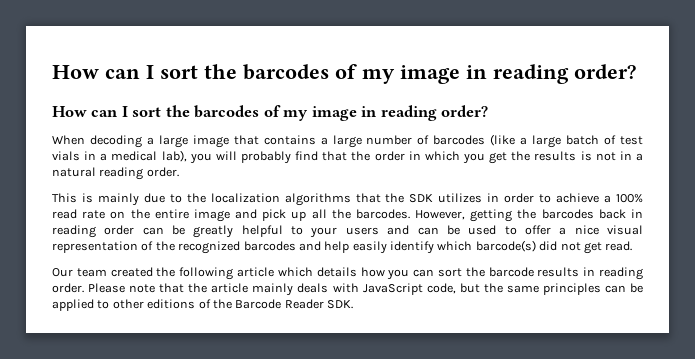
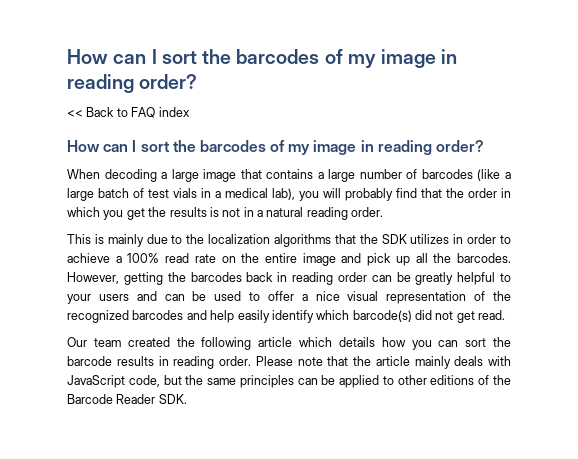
(636, 71) none -> [67,107,190,118] // << Back to FAQ index

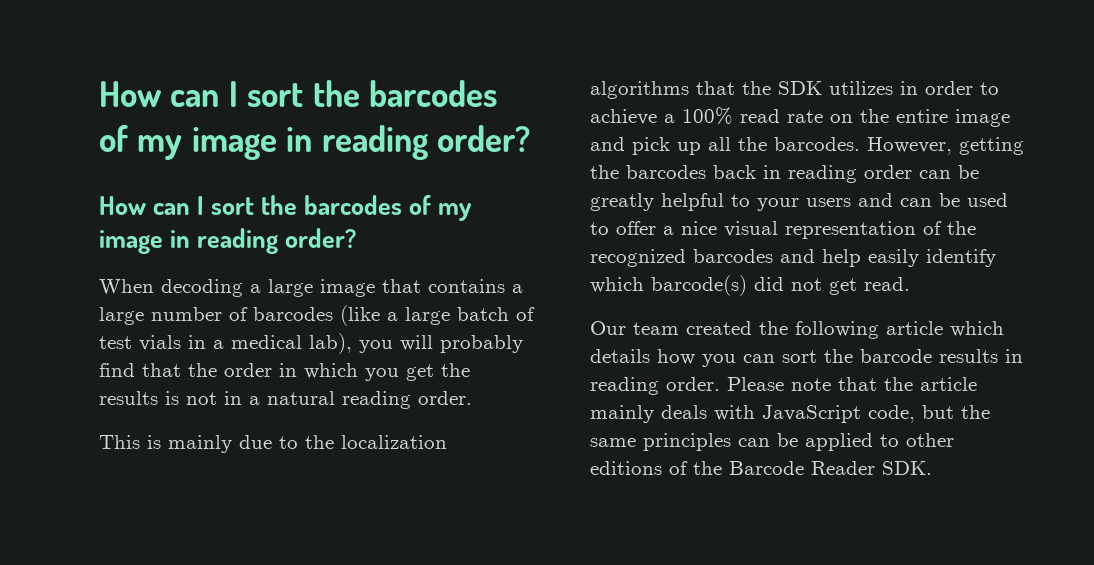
[67,107,190,118] // << Back to FAQ index -> (531, 138) none

